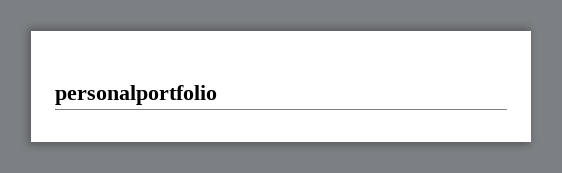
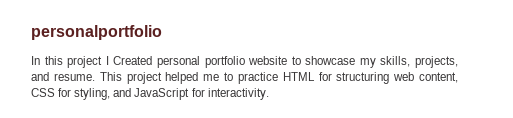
(217, 95) none -> [31,56,458,68] [31,72,458,84] [31,88,269,100] // In this project I Created personal portfolio website to showcase my skills, projects, and resume. This project helped me to practice HTML for structuring web content, CSS for styling, and JavaScript for interactivity.

